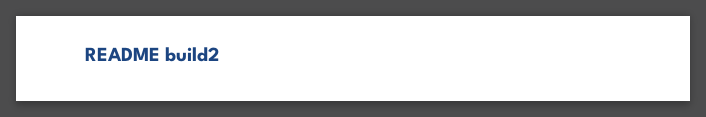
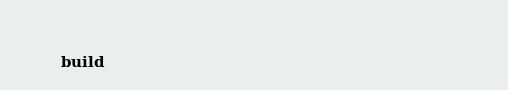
[85,47,220,62] README build2 -> [61,56,105,67] build

